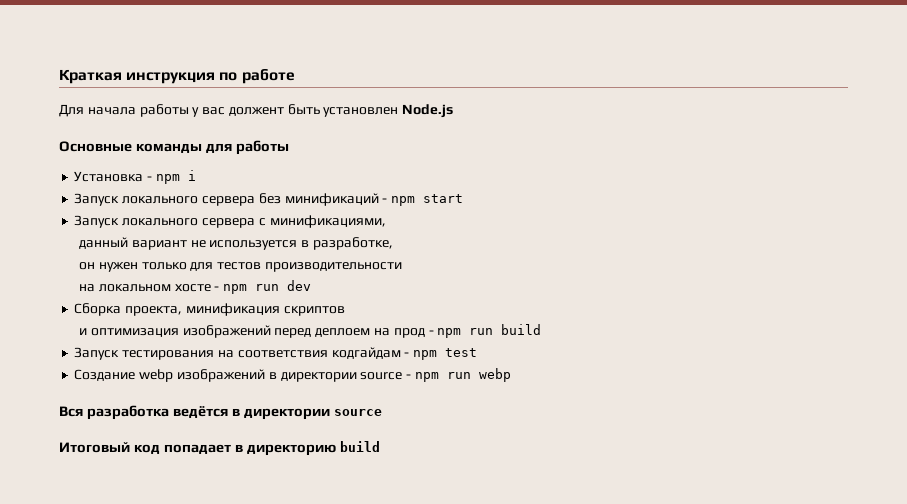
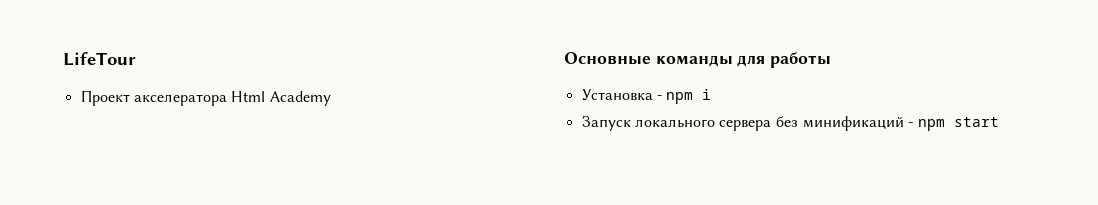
[59,69,295,84] [59,104,454,118] Краткая инструкция по работе // Для начала работы у вас должент быть установлен Node.js -> [63,52,136,66] [80,90,331,106] LifeTour // Проект акселератора Html Academy
[74,215,386,228] [79,237,393,250] [79,262,402,272] [79,280,312,294] [74,303,345,316] [79,324,542,338] [74,347,478,360] [74,368,511,382] [59,405,382,420] [59,441,380,456] // Запуск локального сервера c минификациями, // данный вариант не используется в разработке, // он нужен только для тестов производительности // на локальном хосте - npm run dev // Сборка проекта, минификация скриптов // и оптимизация изображений перед деплоем на прод - npm run build // Запуск тестирования на соответствия кодгайдам - npm test // Создание webp изображений в директории source - npm run webp // Вся разработка ведётся в директории source // Итоговый код попадает в директорию build -> (999, 122) none

